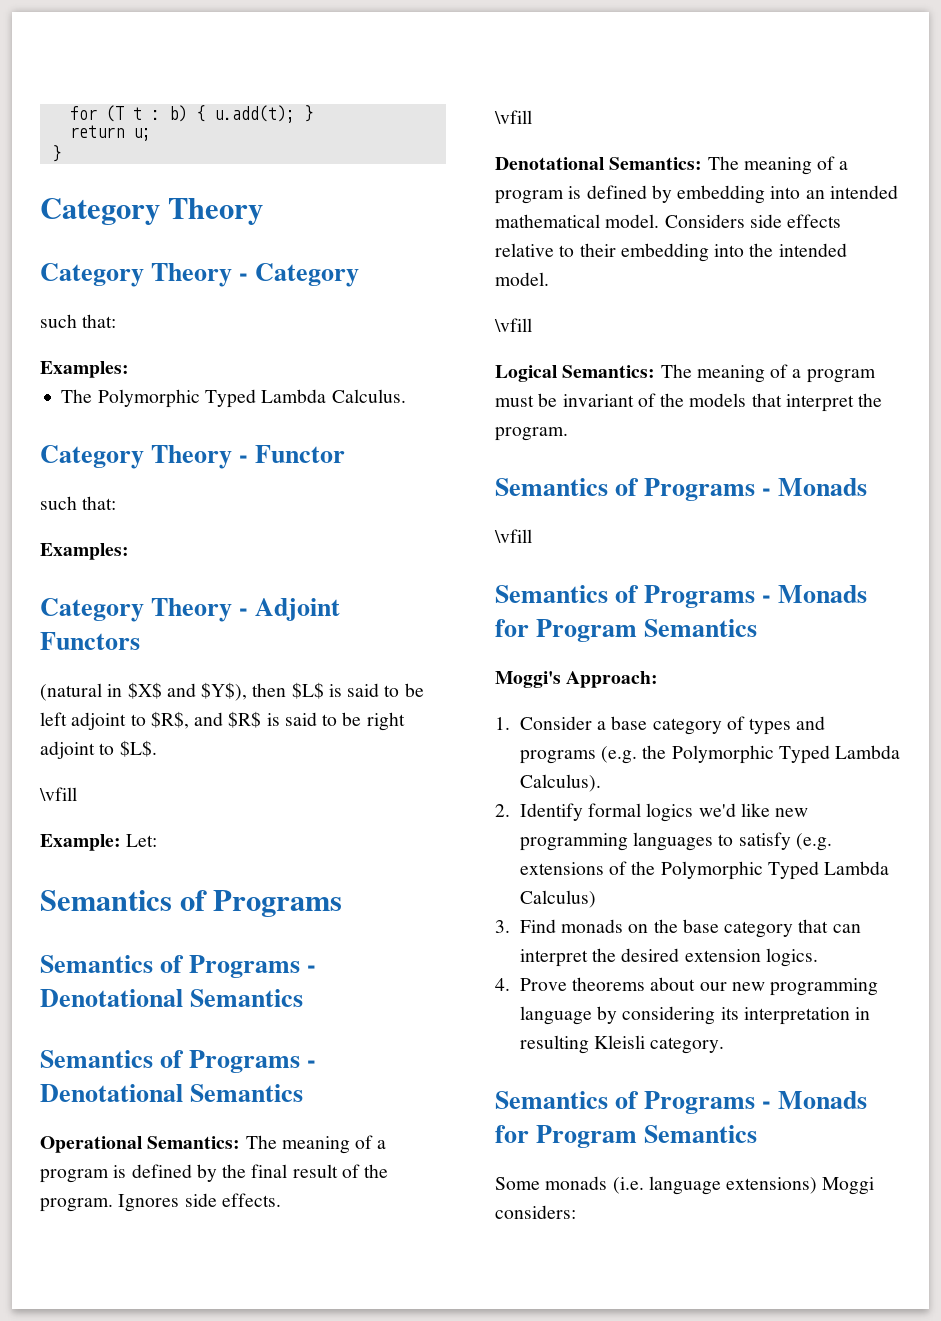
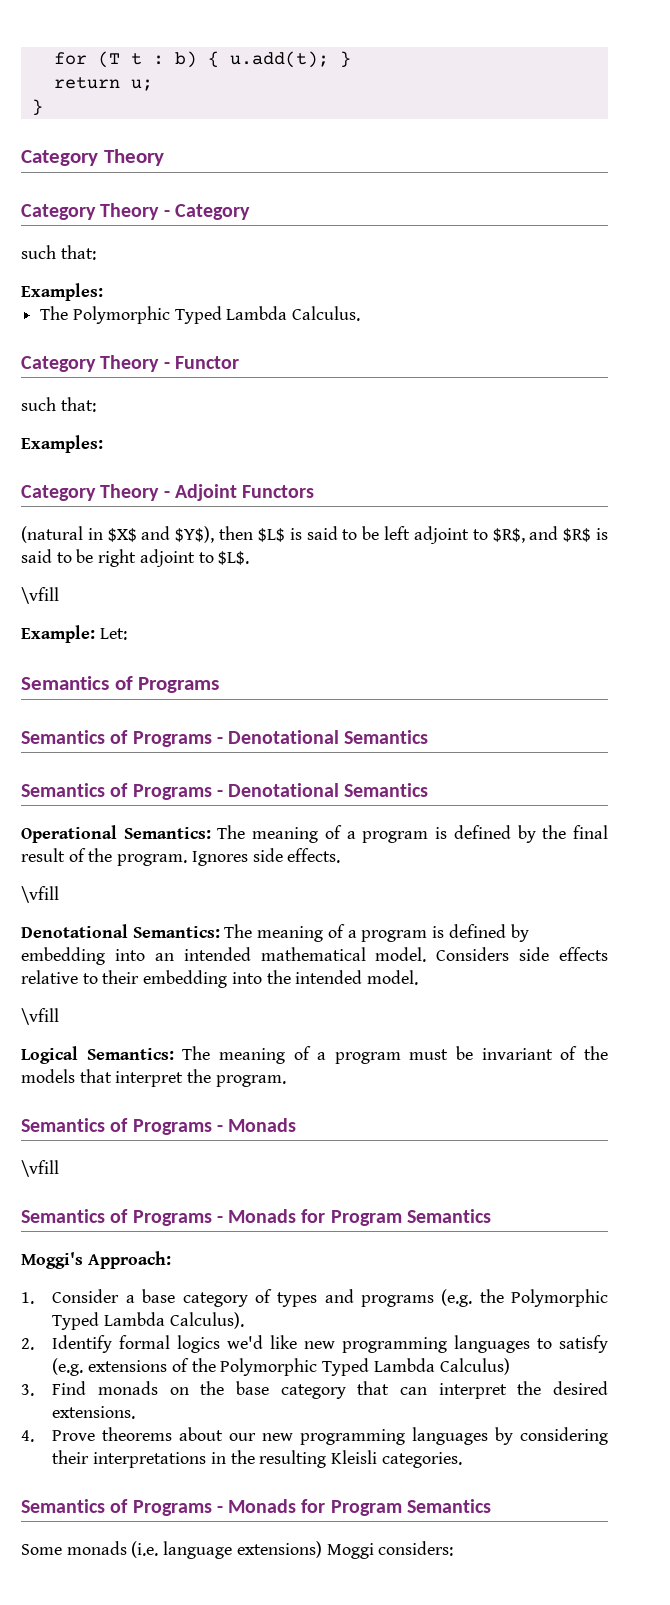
[684,948,818,967] extension logics. -> [52,1406,136,1419] extensions.
[519,1006,592,1025] language -> [412,1427,489,1445] languages
[720,1007,871,1025] its interpretation in -> [52,1450,255,1468] their interpretations in the
[650,1037,725,1054] category. -> [381,1452,462,1468] categories.

